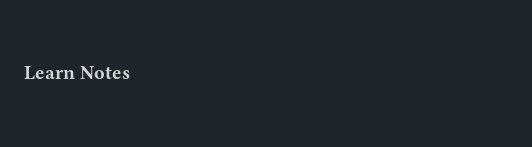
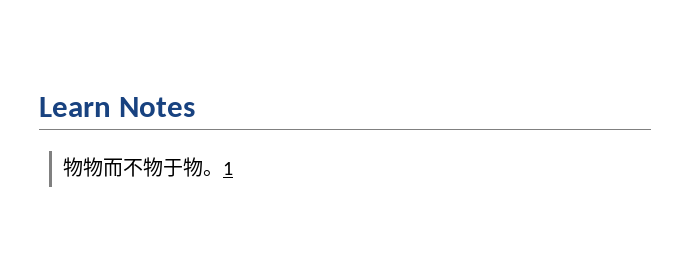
(131, 72) none -> [62,157,233,177] // 物物而不物于物。1

